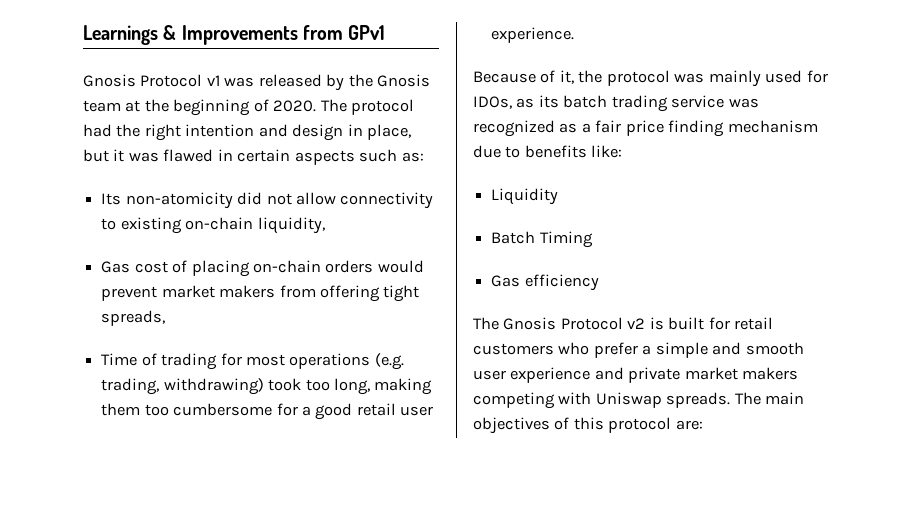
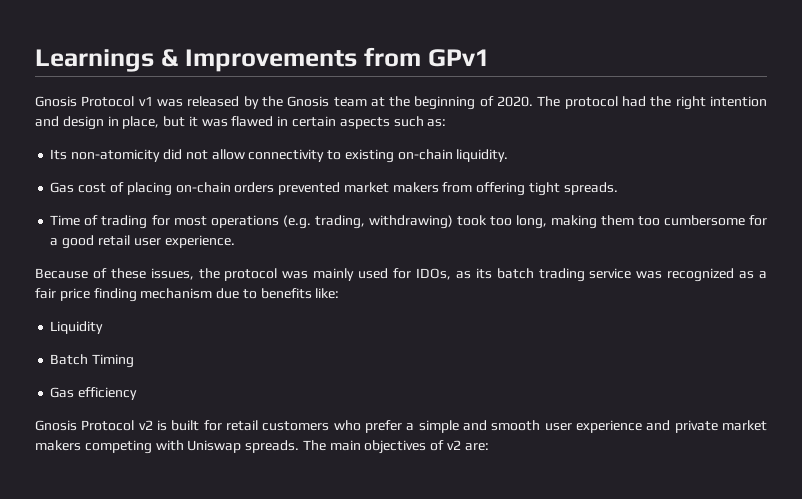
[257,217,325,234] liquidity, -> [456,149,509,162] liquidity.
[377,260,424,273] [101,286,158,301] would prevent -> [278,182,341,195] prevented
[101,310,166,326] spreads, -> [563,182,618,195] spreads.
[559,70,574,84] it, -> [110,268,194,280] these issues,
[473,317,499,330] The -> (138, 393) none
[573,417,672,433] this protocol -> [447,440,462,450] v2

